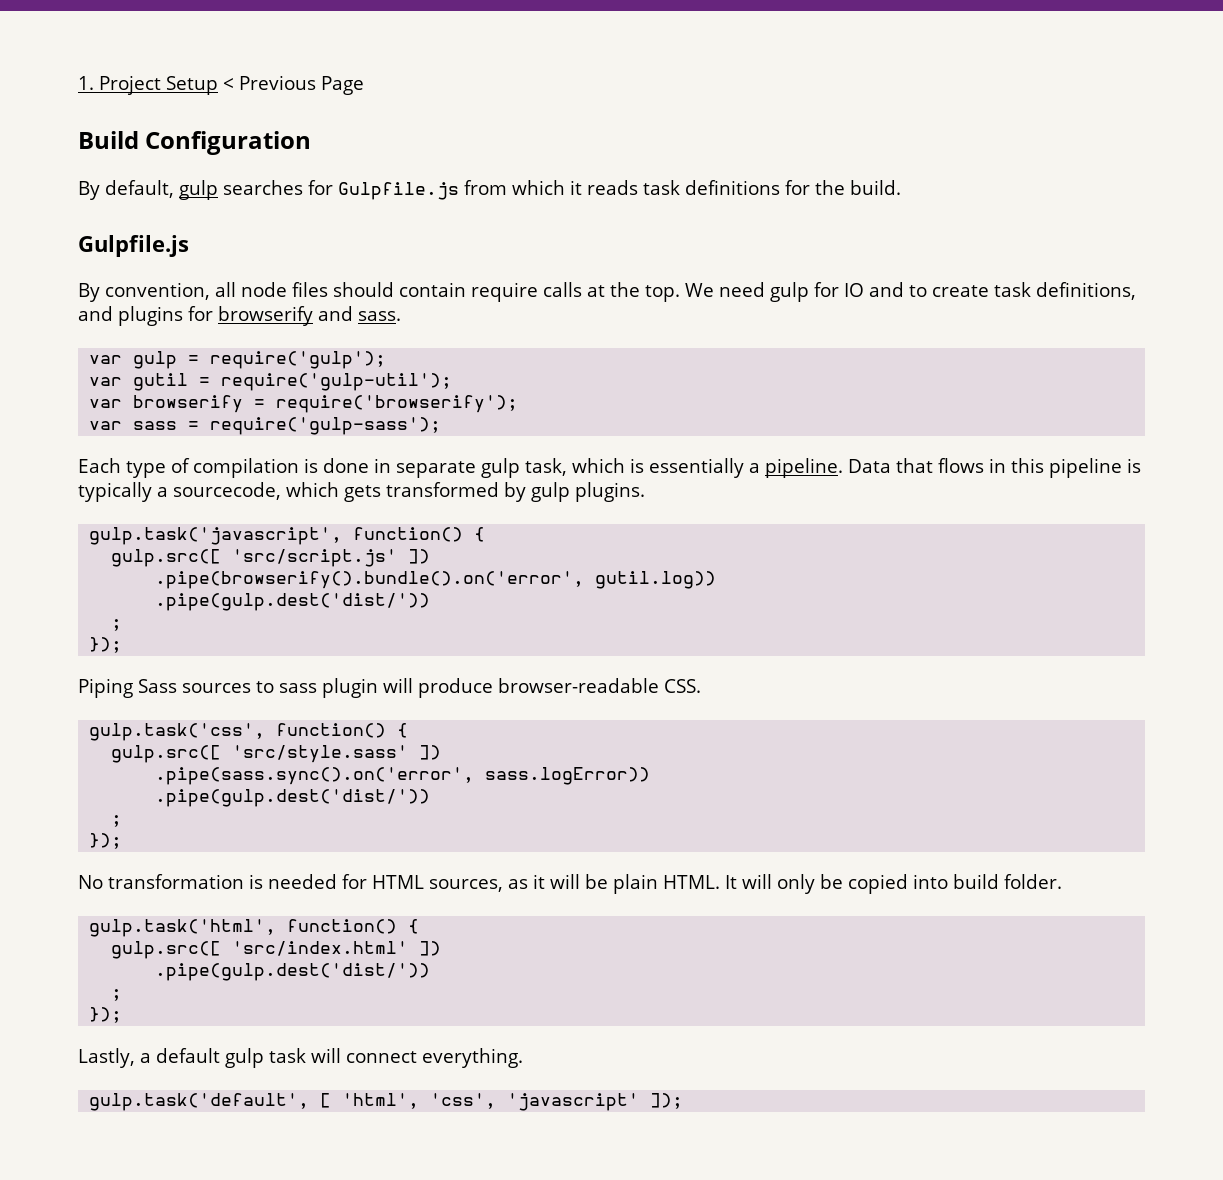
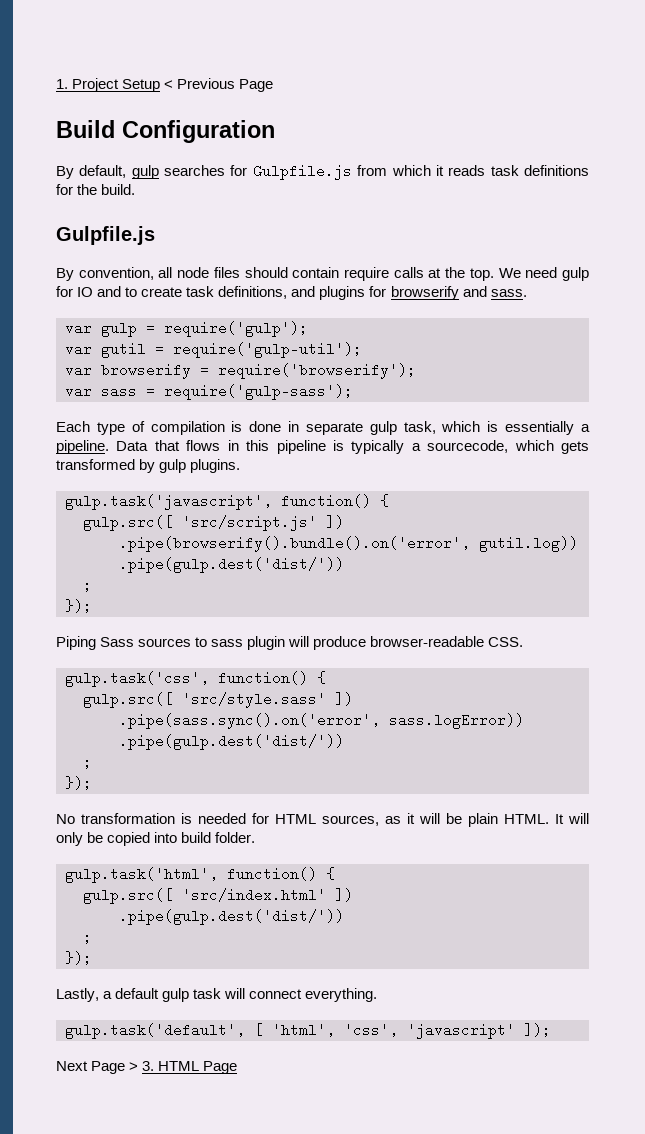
(684, 1101) none -> [56,1061,238,1074] // Next Page > 3. HTML Page

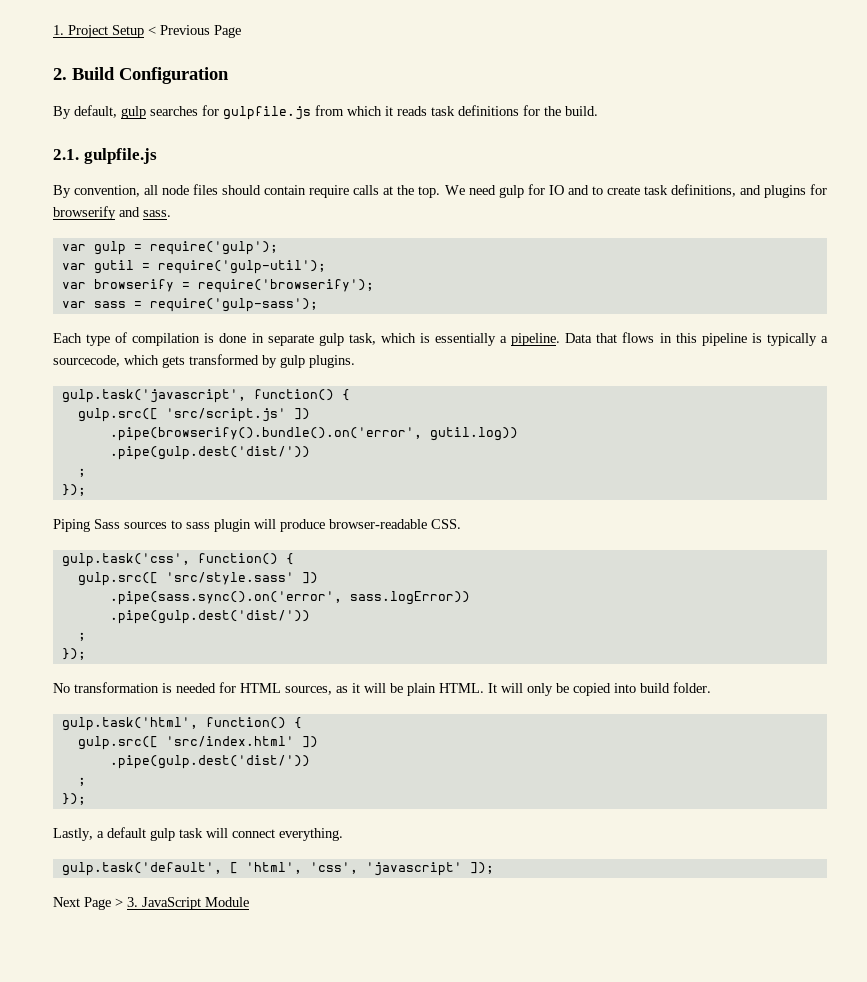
(274, 85) none -> [53,68,67,80] 2.
[252,164,352,180] Gulpfile.js -> [223,106,311,120] gulpfile.js
[56,226,155,245] Gulpfile.js -> [53,148,157,164] 2.1. gulpfile.js
[158,1061,238,1074] HTML Page -> [142,897,249,910] JavaScript Module

